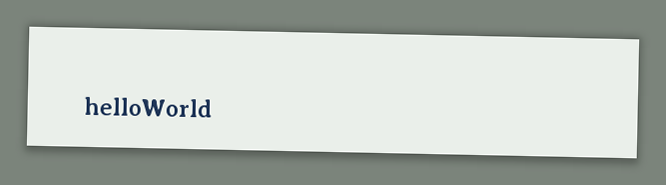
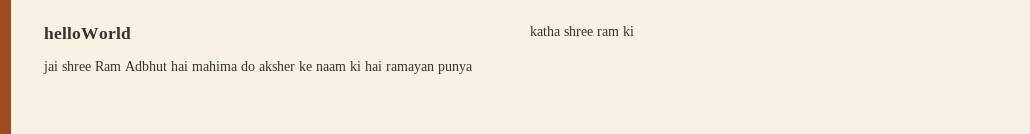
(212, 107) none -> [43,61,473,74] [530,26,634,36] // jai shree Ram Adbhut hai mahima do aksher ke naam ki hai ramayan punya katha shree ram ki

